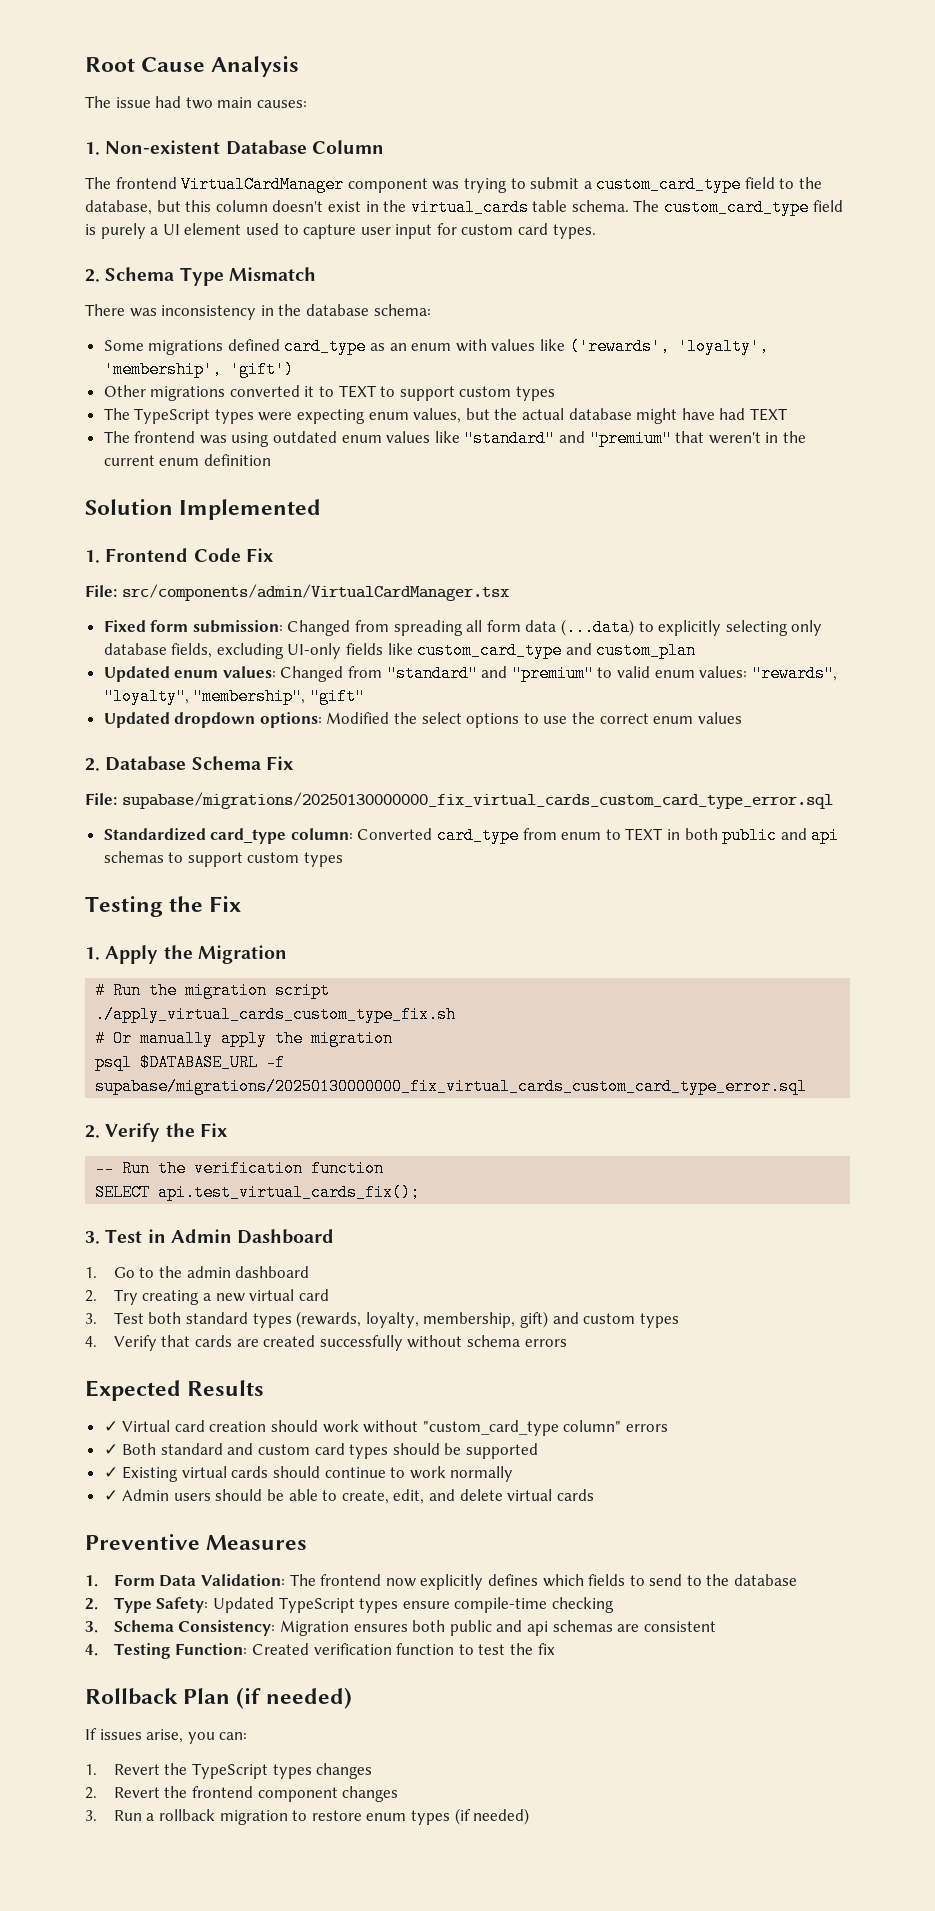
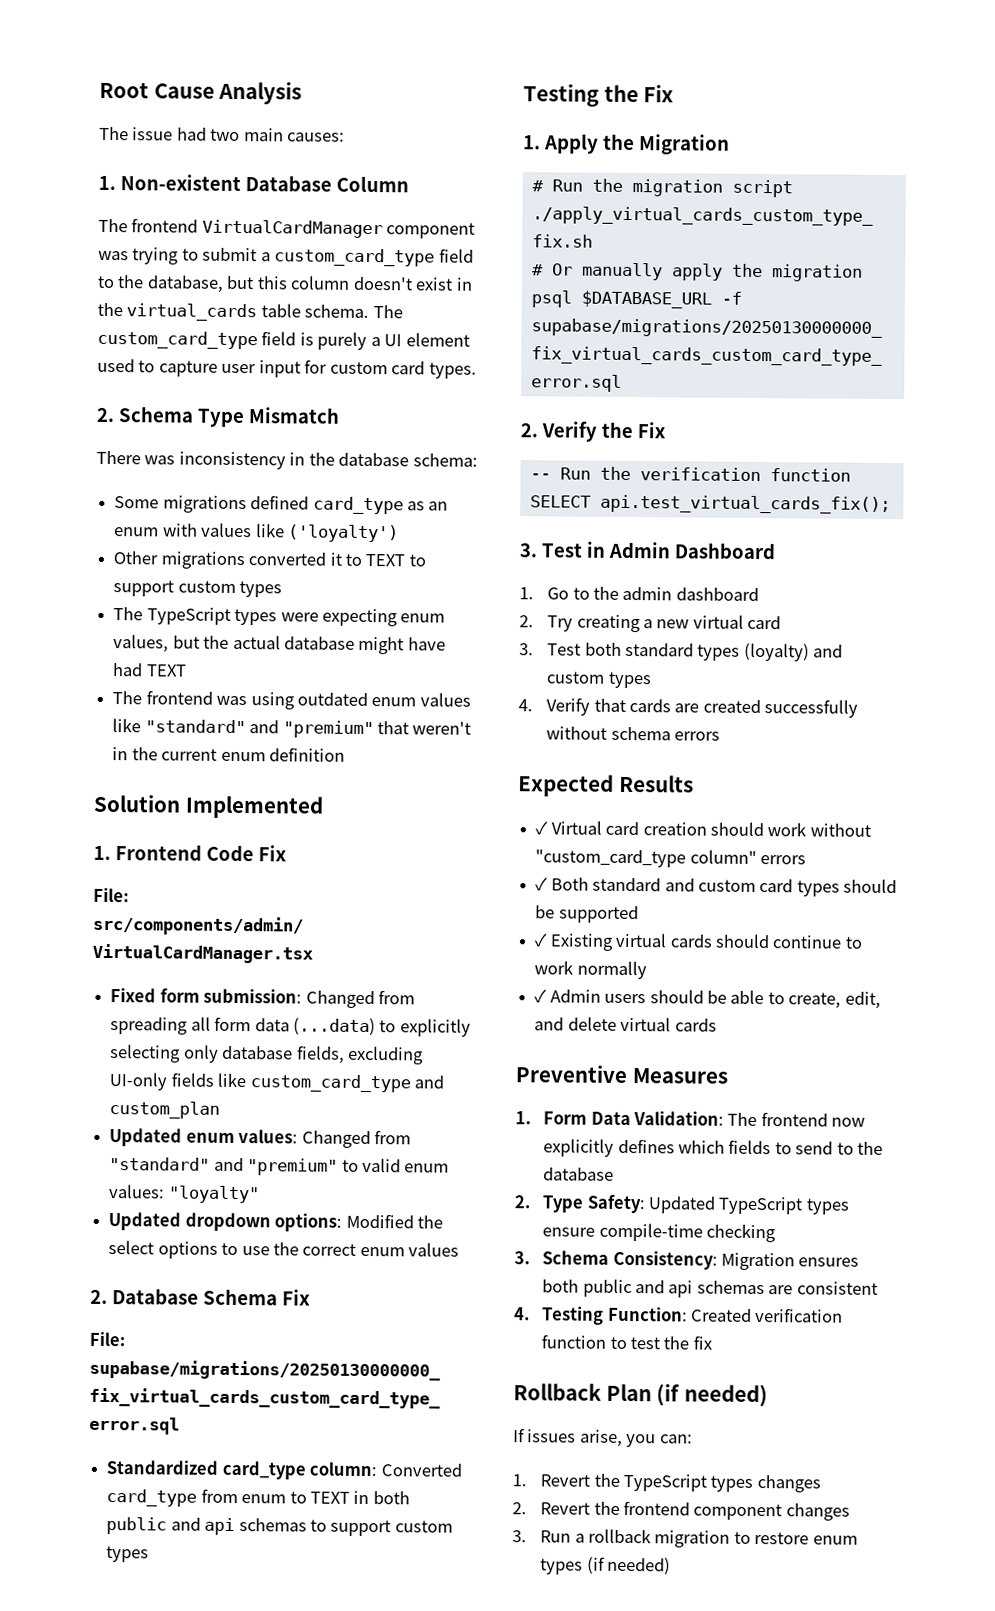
[569,338,769,355] [103,361,294,378] ('rewards', 'loyalty', 'membership', 'gift') -> [287,524,399,543] ('loyalty')
[751,665,837,682] [103,688,365,705] "rewards", "loyalty", "membership", "gift" -> [167,1185,260,1204] "loyalty"
[296,1311,548,1328] (rewards, loyalty, membership, gift) -> [743,642,810,662] (loyalty)

